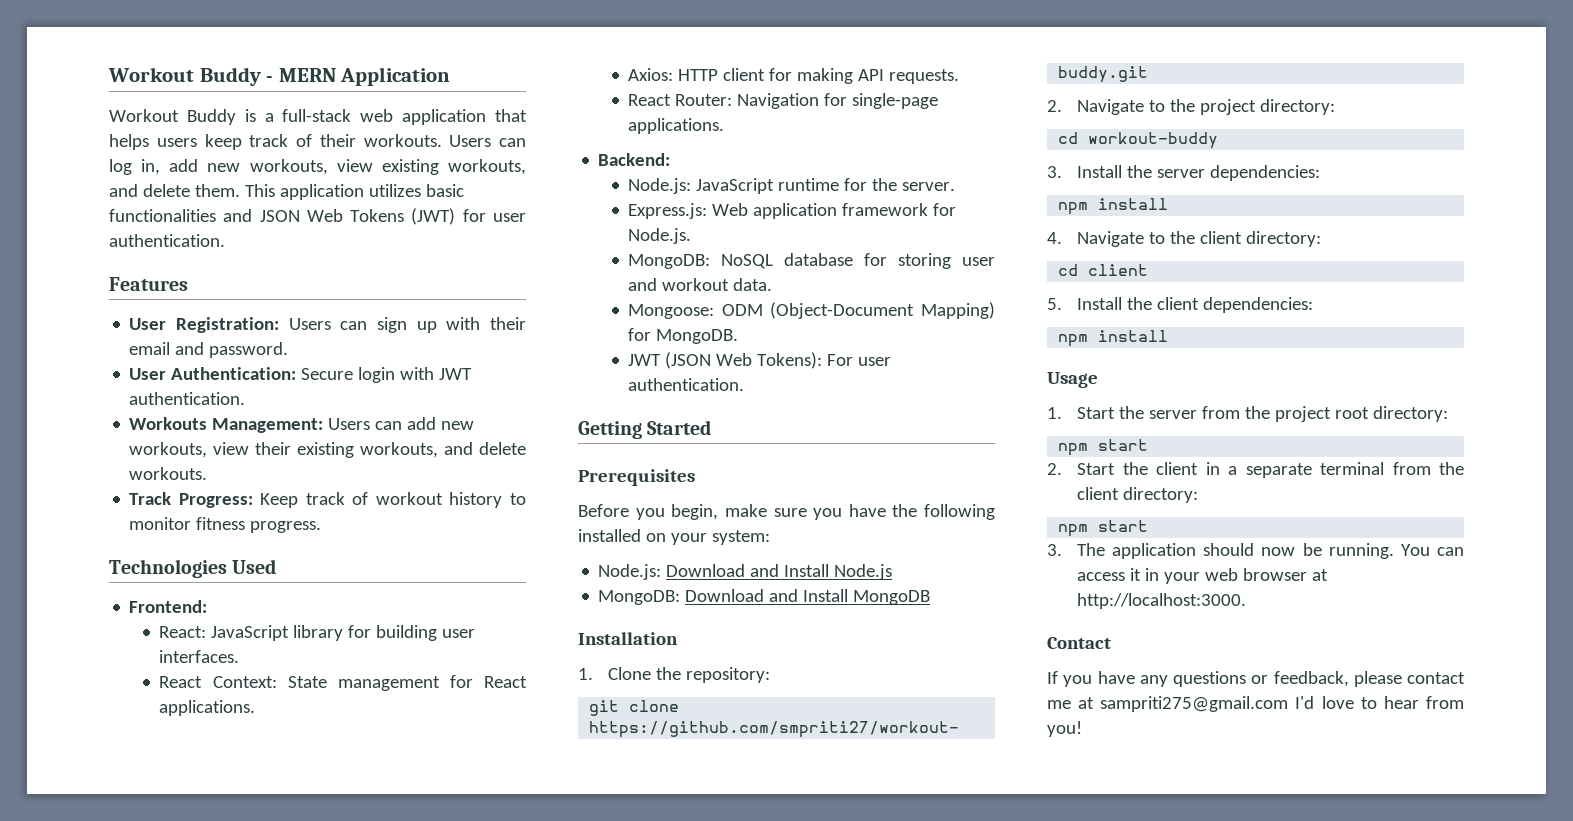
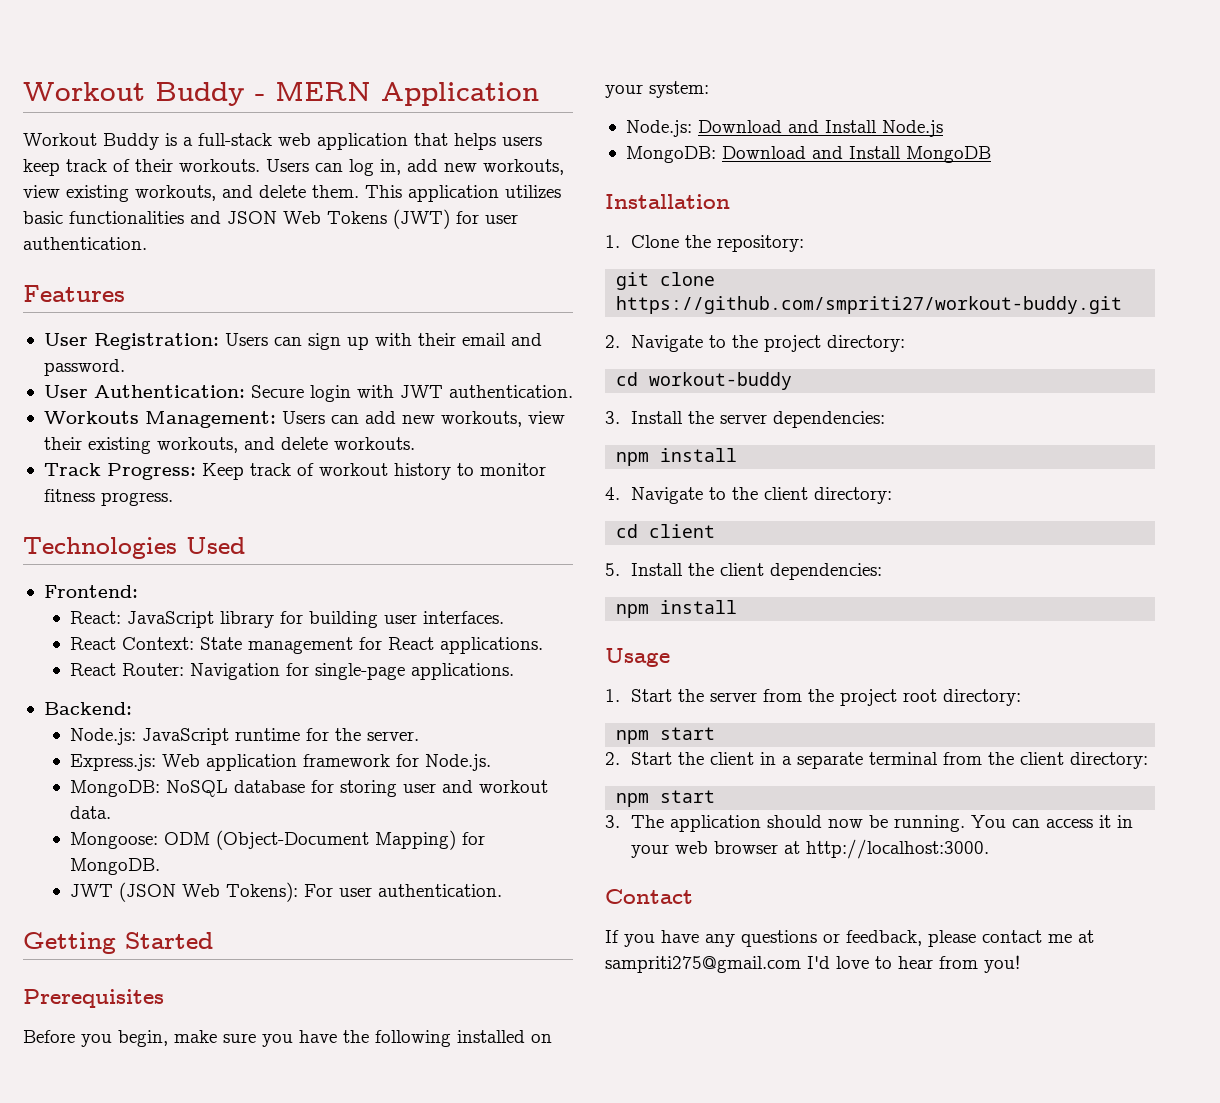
[628,68,960,84] // Axios: HTTP client for making API requests. -> (544, 645) none

